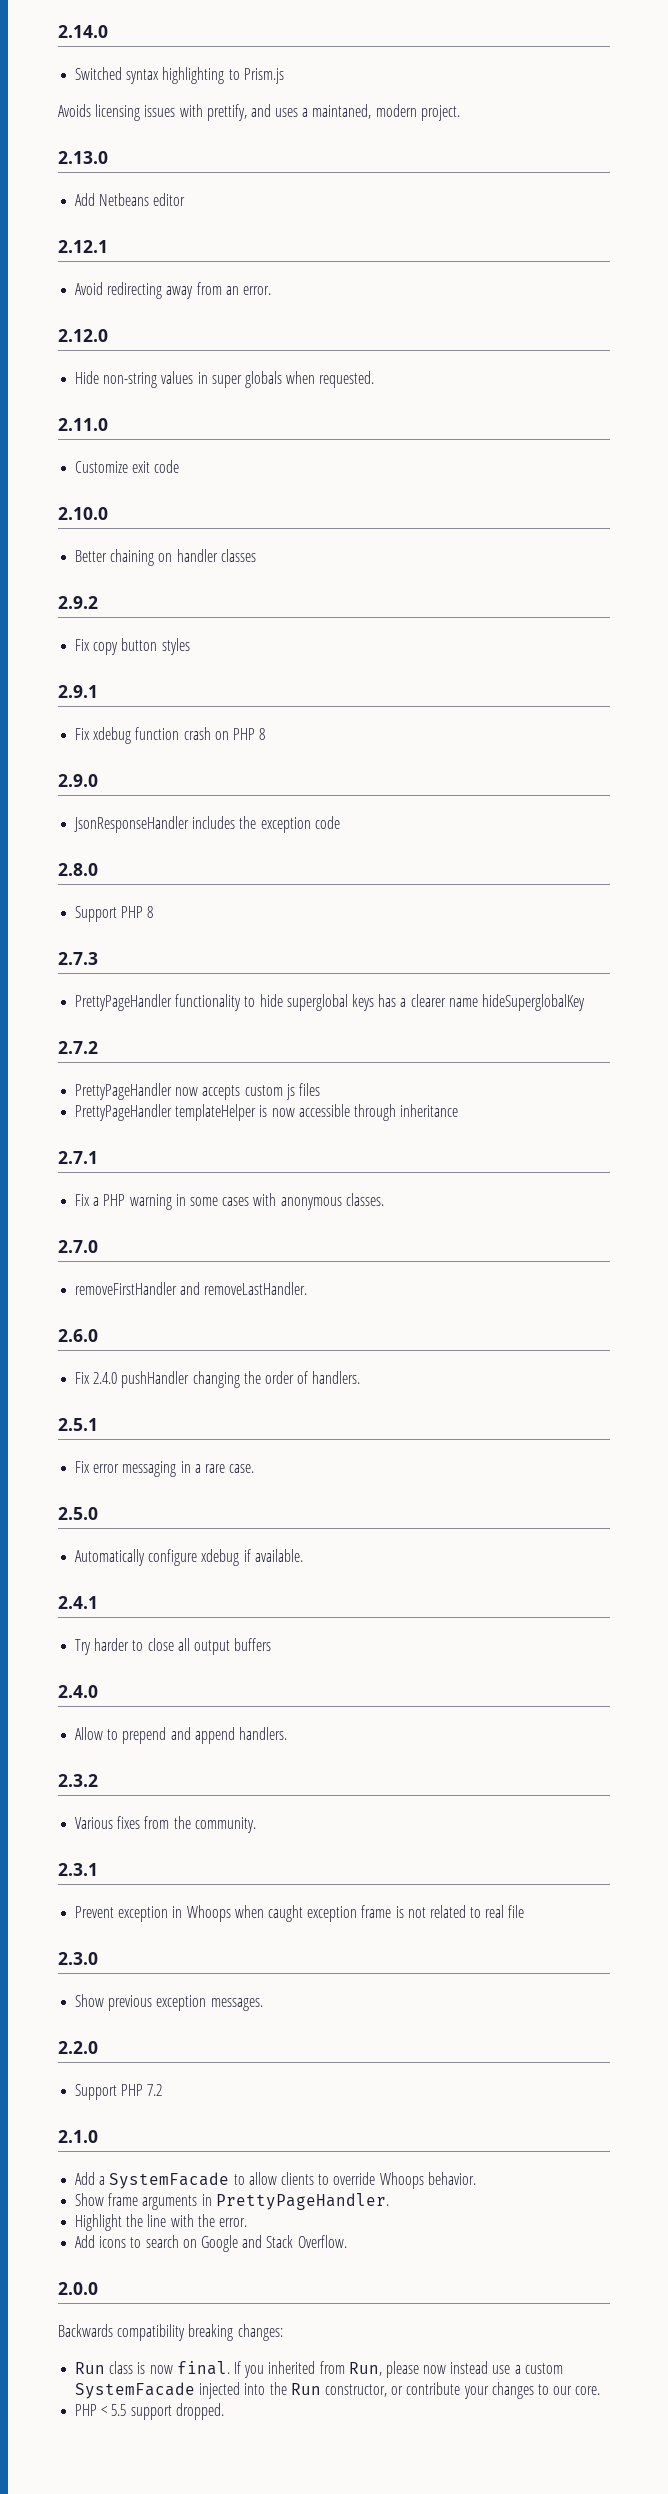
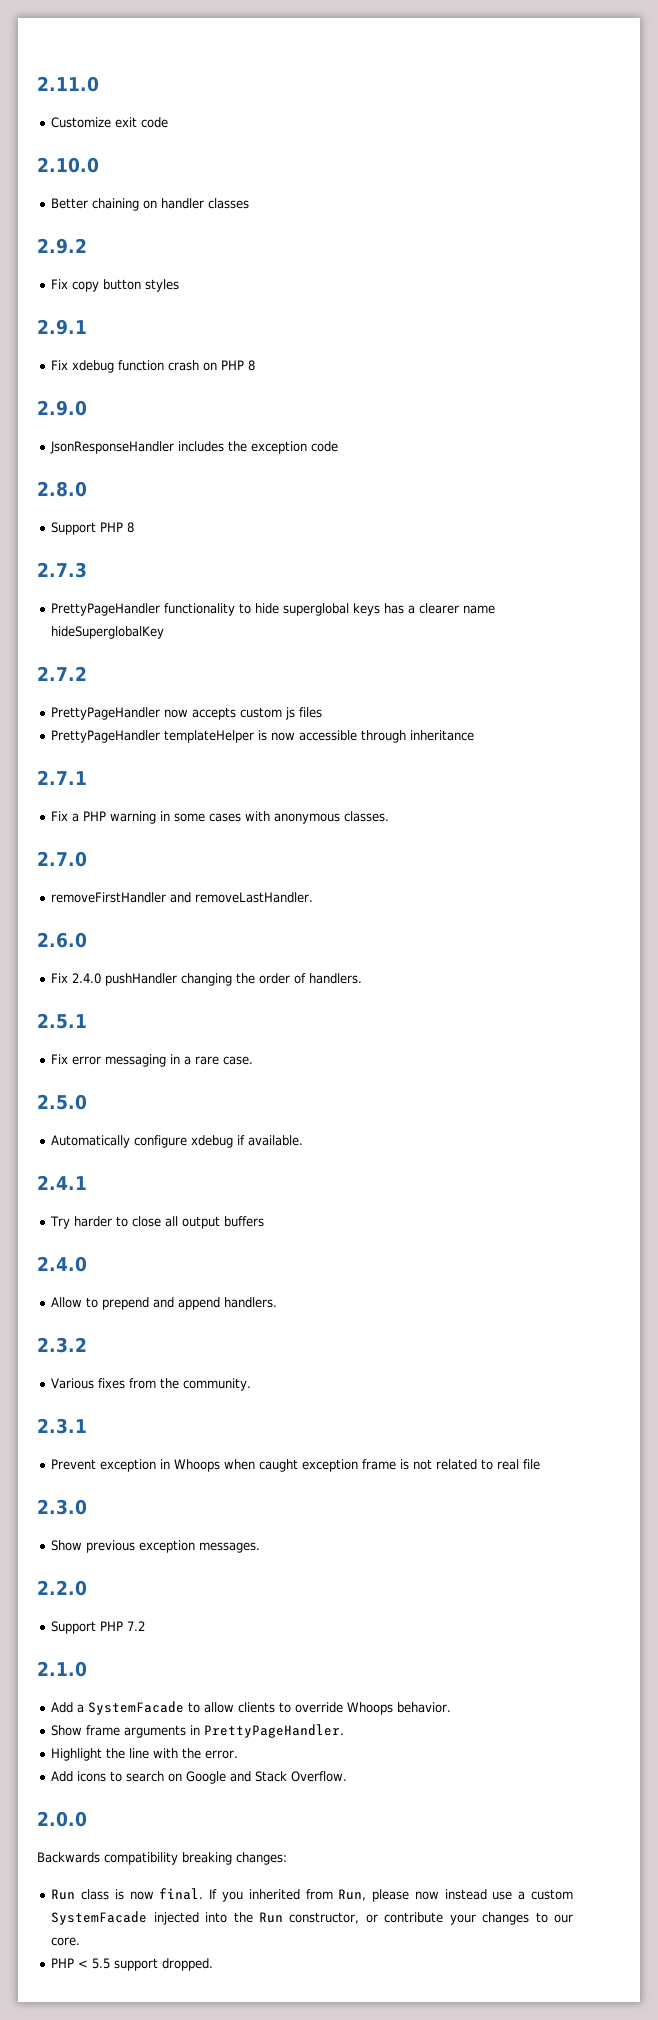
[58,25,108,38] [75,67,284,84] [58,104,460,121] [58,151,108,164] [75,193,186,206] [58,240,108,253] [75,282,271,299] [58,329,108,342] [75,371,375,388] 2.14.0 // Switched syntax highlighting to Prism.js // Avoids licensing issues with prettify, and uses a maintaned, modern project. // 2.13.0 // Add Netbeans editor // 2.12.1 // Avoid redirecting away from an error. // 2.12.0 // Hide non-string values in super globals when requested. // -> (37, 84) none

